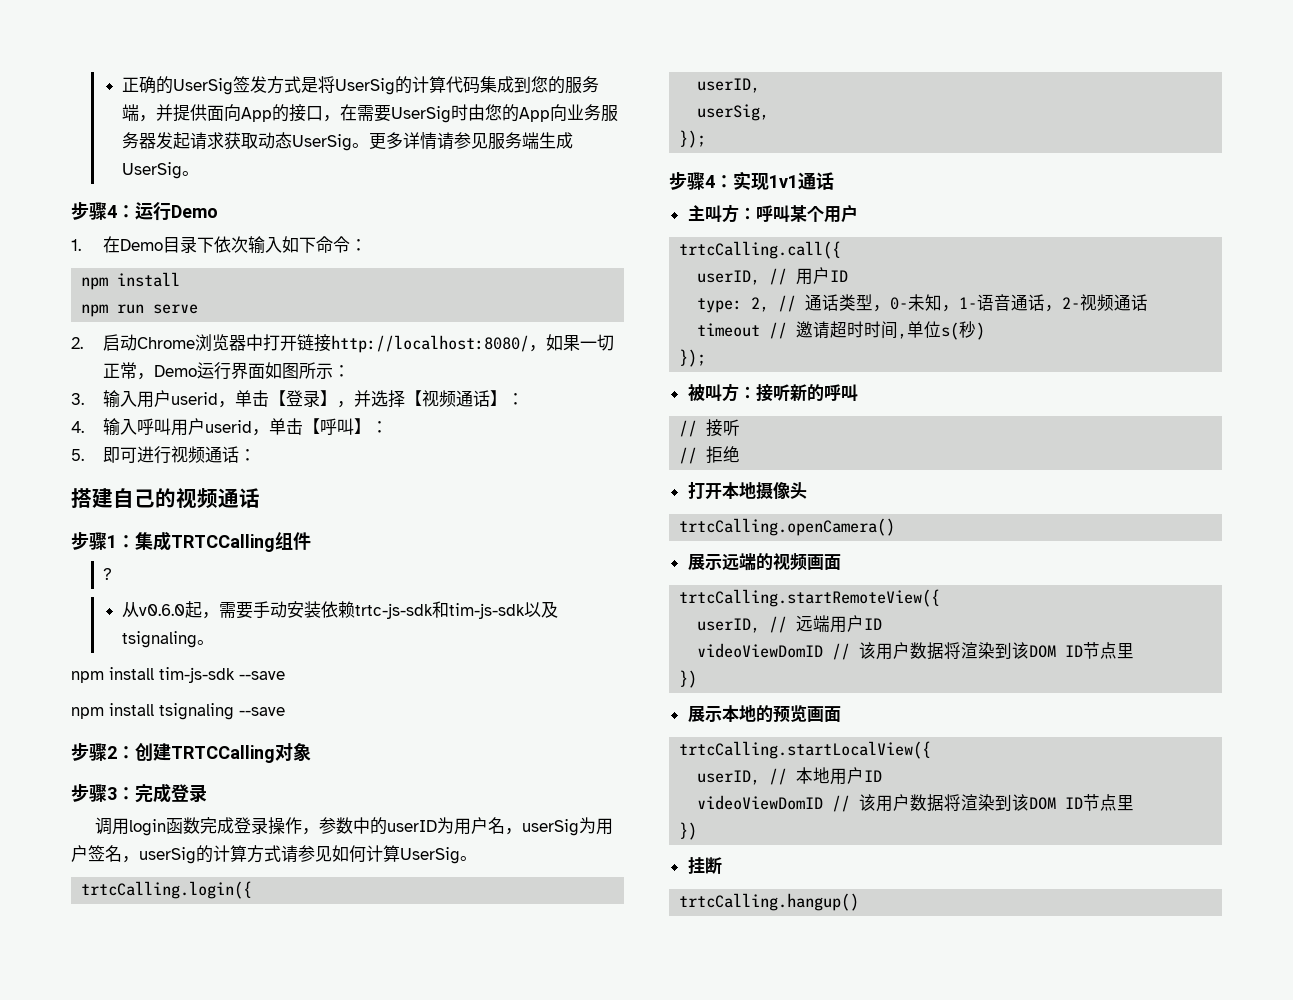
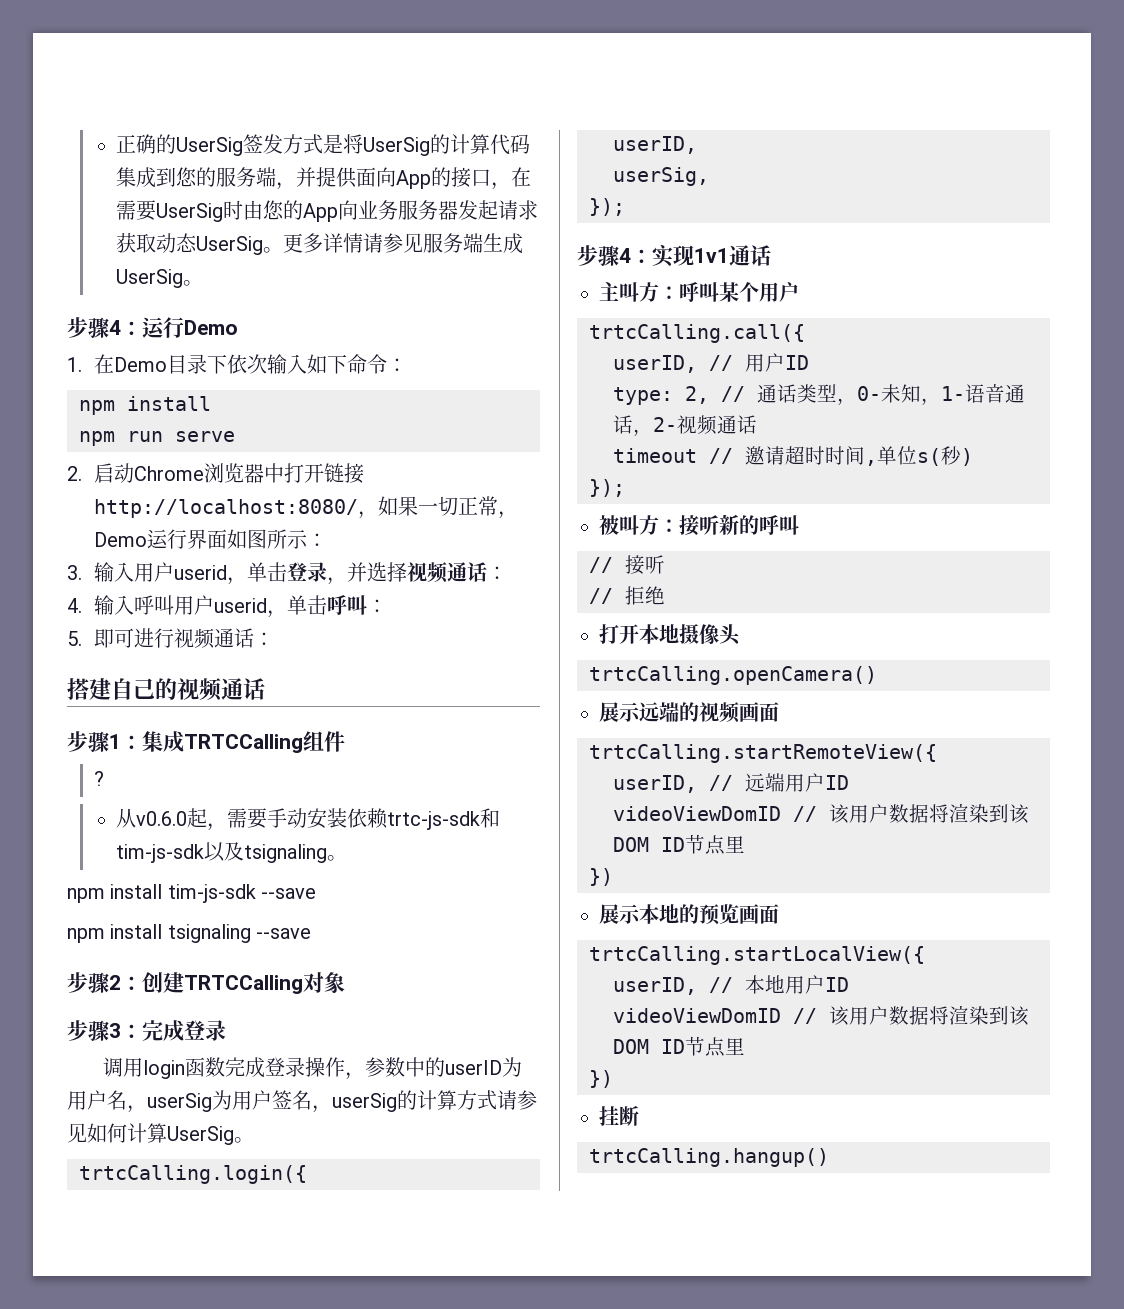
[269,390,338,407] 【登录】 -> [286,562,327,582] 登录
[405,390,508,407] 【视频通话】 -> [406,562,487,583] 视频通话
[303,418,372,435] 【呼叫】 -> [326,595,367,615] 呼叫

